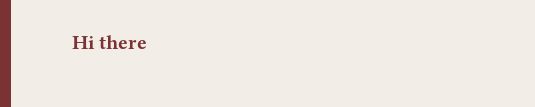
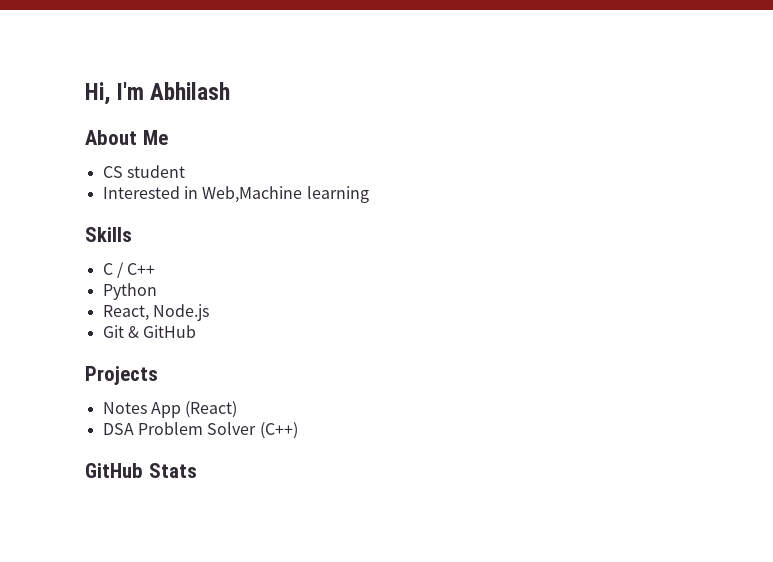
[72,35,148,49] Hi there -> [85,82,231,105] [85,130,168,145] [102,165,185,178] [102,186,369,203] [85,227,132,242] [102,262,156,278] [102,283,157,300] [102,304,209,321] [102,325,197,338] [85,366,158,385] [102,401,238,418] [102,422,298,439] [85,463,197,478] Hi, I'm Abhilash // About Me // CS student // Interested in Web,Machine learning // Skills // C / C++ // Python // React, Node.js // Git & GitHub // Projects // Notes App (React) // DSA Problem Solver (C++) // GitHub Stats

